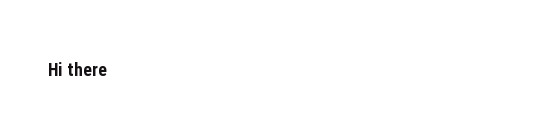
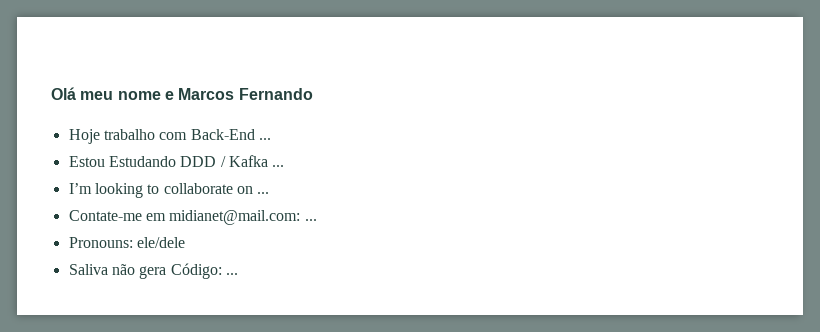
[48,62,107,76] Hi there -> [51,87,313,100] [68,129,271,144] [68,155,285,167] [68,183,270,198] [68,210,317,225] [68,237,185,248] [68,263,238,279] Olá meu nome e Marcos Fernando // Hoje trabalho com Back-End ... // Estou Estudando DDD / Kafka ... // I’m looking to collaborate on ... // Contate-me em midianet@mail.com: ... // Pronouns: ele/dele // Saliva não gera Código: ...

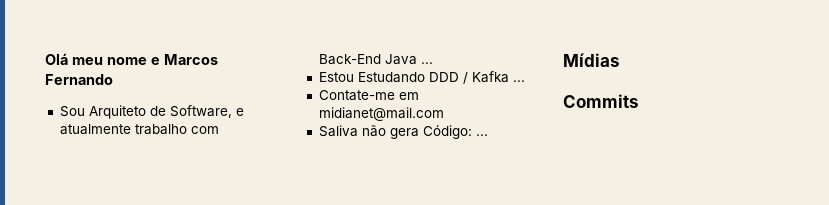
[68,129,100,144] Hoje -> [59,105,244,119] [59,124,131,135] Sou Arquiteto de Software, e atualmente
(255, 134) none -> [384,54,417,65] Java
[68,183,270,198] [68,210,317,225] [68,237,185,248] I’m looking to collaborate on ... // Contate-me em midianet@mail.com: ... // Pronouns: ele/dele -> [318,90,419,101] [318,107,444,121] Contate-me em midianet@mail.com
(238, 274) none -> [563,53,620,67] [563,94,639,108] // Mídias // Commits

